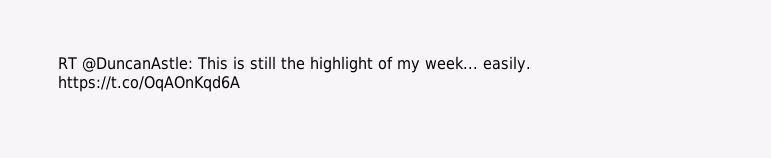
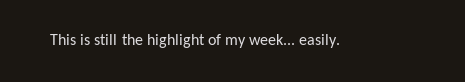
[58,56,193,72] RT @DuncanAstle: -> (50, 39) none
[58,75,240,92] https://t.co/OqAOnKqd6A -> (341, 41) none

